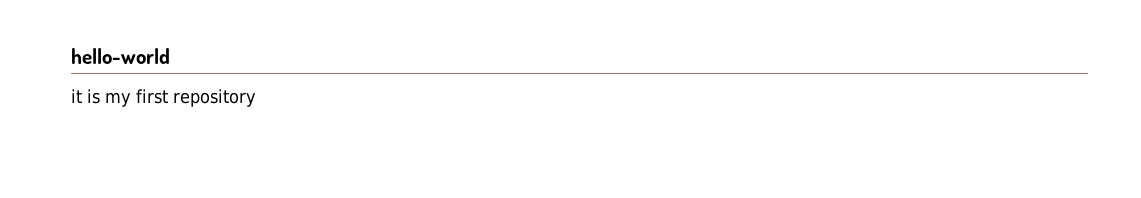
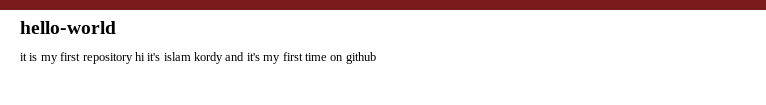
(256, 98) none -> [134,52,376,64] hi it's islam kordy and it's my first time on github

